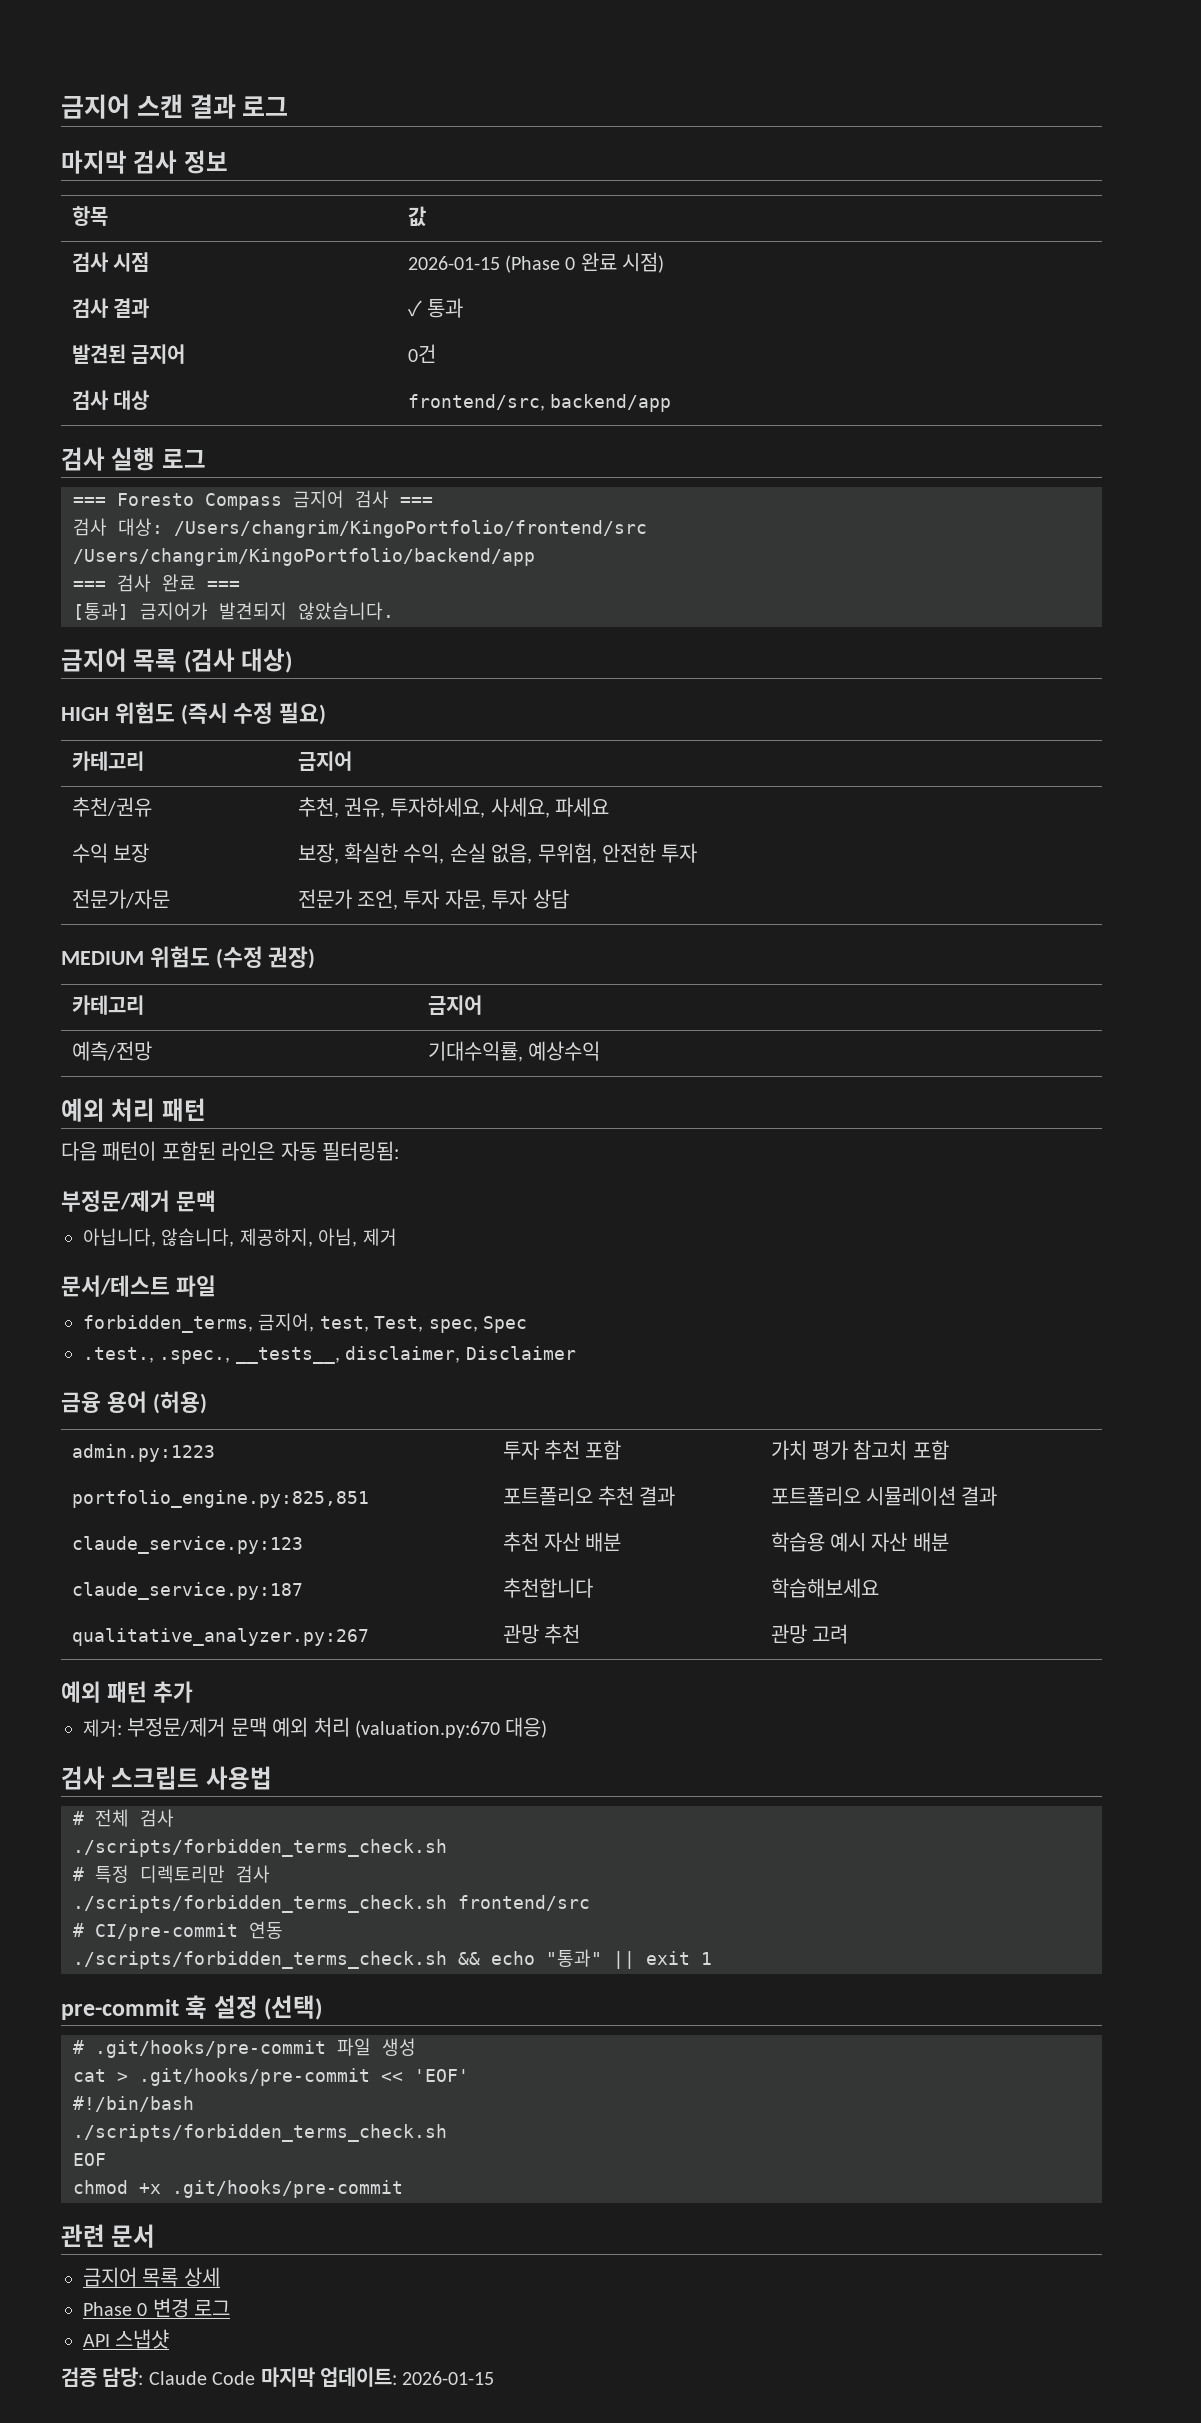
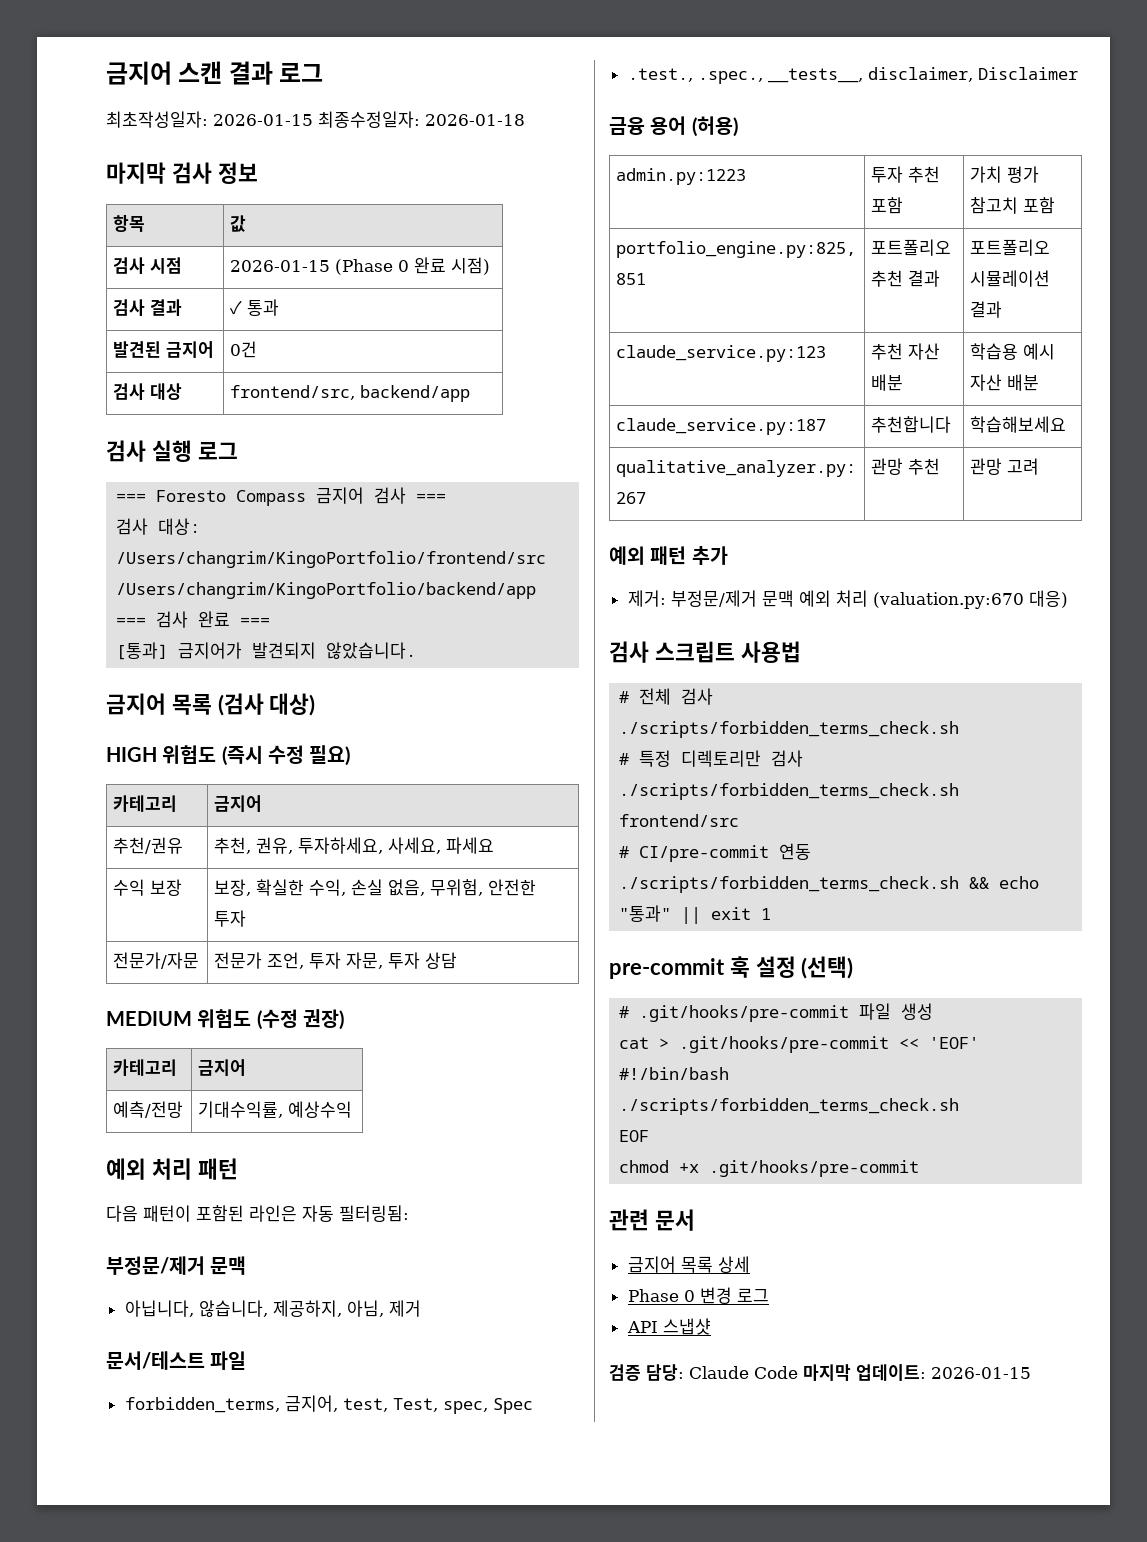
(289, 106) none -> [106,111,525,128] // 최초작성일자: 2026-01-15 최종수정일자: 2026-01-18

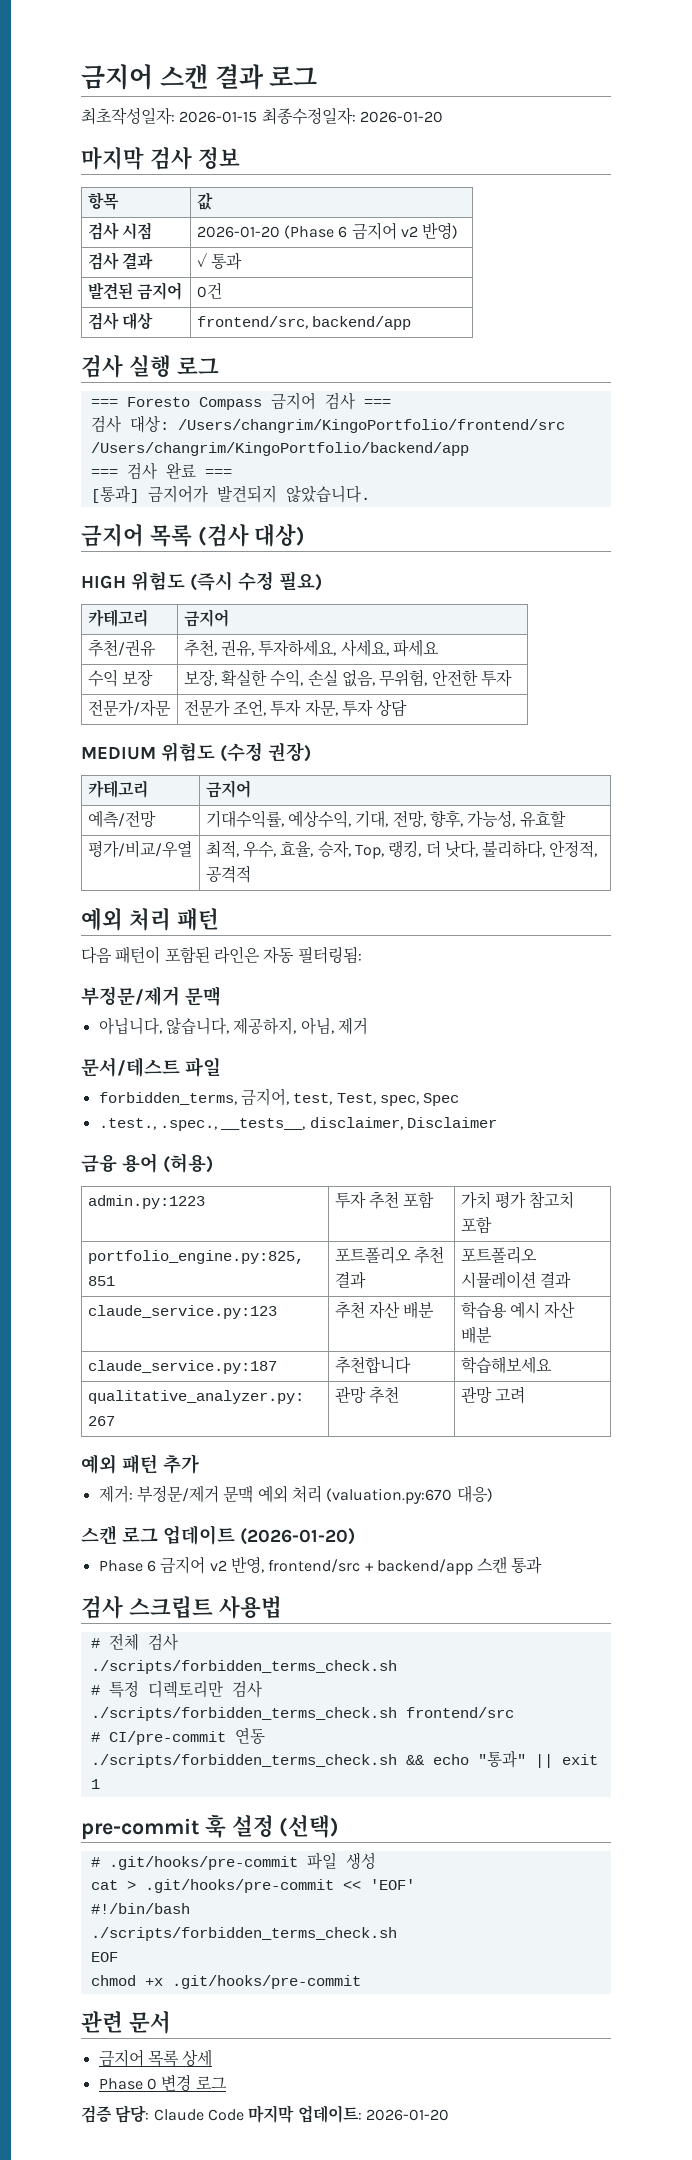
[425,114,525,126] 2026-01-18 -> [359,111,443,123] 2026-01-20
[230,257,491,275] 2026-01-15 (Phase 0 완료 시점) -> [196,222,459,240] 2026-01-20 (Phase 6 금지어 v2 반영)
[288,1101,353,1118] 예상수익 -> [287,810,566,828] [87,840,192,858] [205,840,598,859] [205,865,251,883] 예상수익, 기대, 전망, 향후, 가능성, 유효할 // 평가/비교/우열 | 최적, 우수, 효율, 승자, Top, 랭킹, 더 낫다, 불리하다, 안정적, 공격적
(1068, 599) none -> [81,1525,355,1545] [98,1556,543,1575] // 스캔 로그 업데이트 (2026-01-20) // Phase 6 금지어 v2 반영, frontend/src + backend/app 스캔 통과
[626,1318,711,1335] // API 스냅샷 -> (227, 2083) none
[931,1367,1031,1379] 2026-01-15 -> [365,2109,449,2121] 2026-01-20

